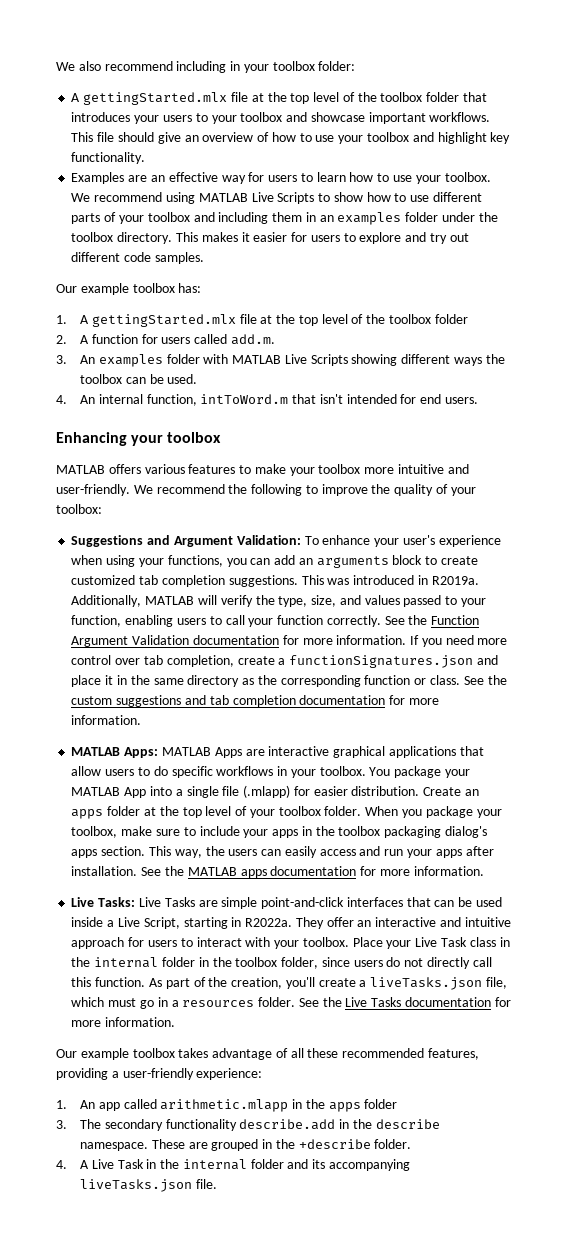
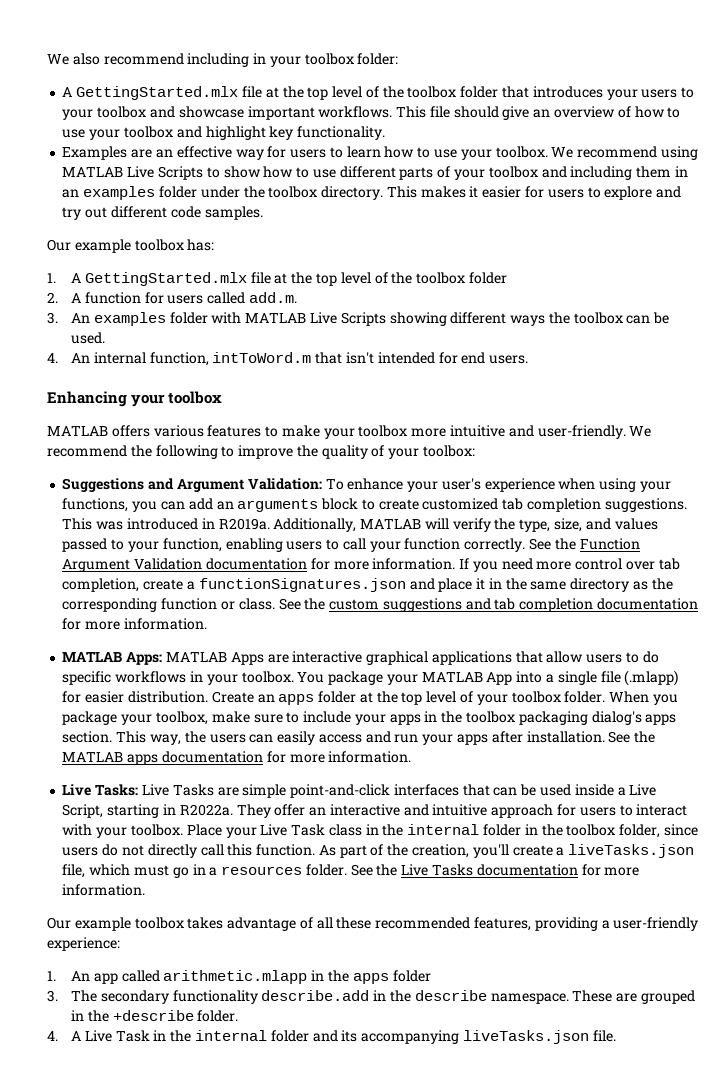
[83,92,228,105] gettingStarted.mlx -> [76,86,239,100] GettingStarted.mlx
[91,314,236,327] gettingStarted.mlx -> [84,272,247,286] GettingStarted.mlx

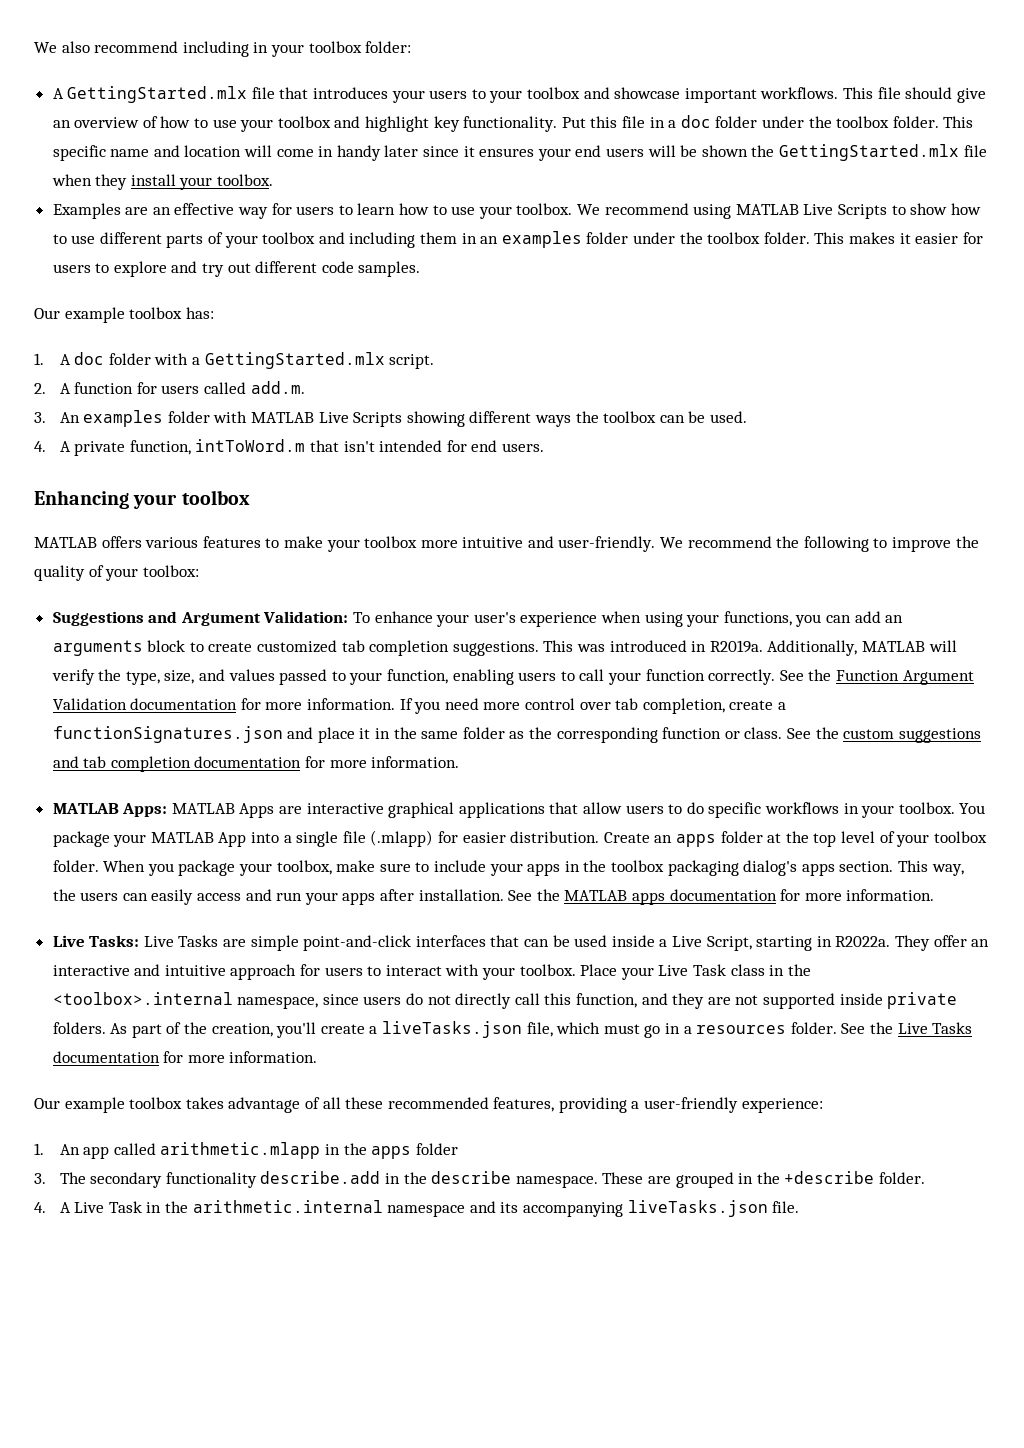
[265,86,499,100] at the top level of the toolbox folder -> (275, 93) none
(386, 133) none -> [561,115,974,128] [52,144,987,161] [51,174,274,190] Put this file in a doc folder under the toolbox folder. This specific name and location will come in handy later since it ensures your end users will be shown the GettingStarted.mlx file when they install your toolbox.
[321,186,384,200] directory. -> [763,232,810,244] folder.
[84,272,507,286] GettingStarted.mlx file at the top level of the toolbox folder -> [74,352,435,369] doc folder with a GettingStarted.mlx script.
[71,352,146,364] An internal -> [59,441,126,456] A private
[570,578,630,592] directory -> [462,727,505,739] folder
[407,824,661,838] internal folder in the toolbox folder, -> [52,992,319,1009] <toolbox>.internal namespace,
[256,844,316,856] function. -> [576,992,958,1009] [52,1022,106,1034] function, and they are not supported inside private folders.
[194,1030,309,1042] internal folder -> [192,1200,466,1217] arithmetic.internal namespace

